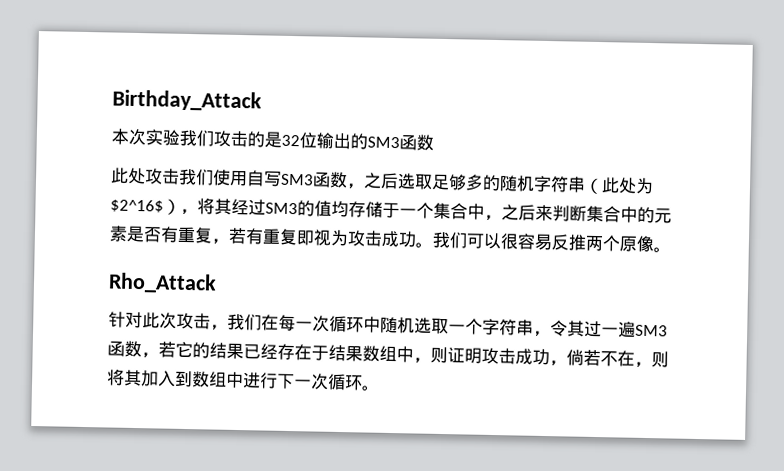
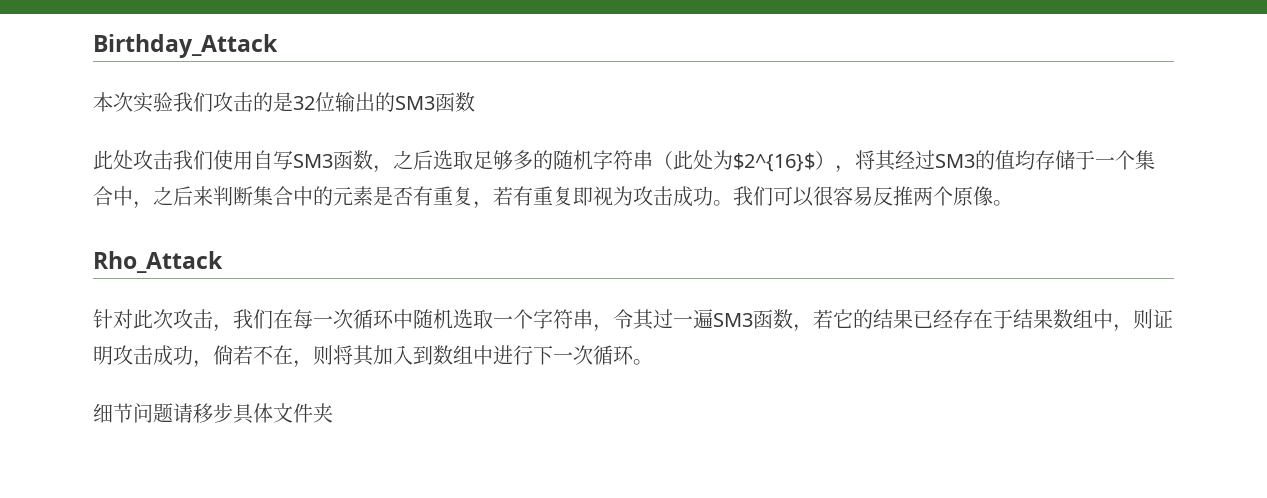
[110,199,164,213] $2^16$ -> [733,153,815,172] $2^{16}$
(380, 388) none -> [93,403,333,424] // 细节问题请移步具体文件夹

